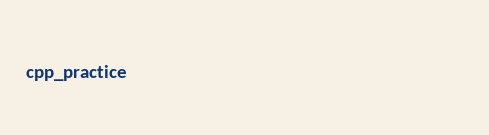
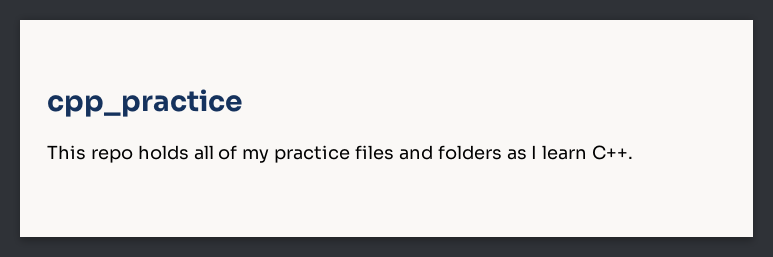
(127, 73) none -> [47,145,634,163] // This repo holds all of my practice files and folders as I learn C++.

